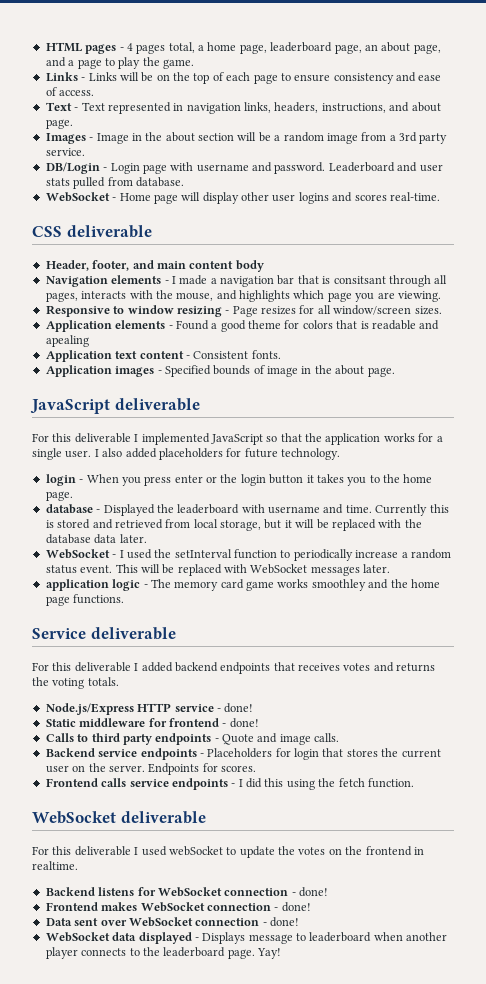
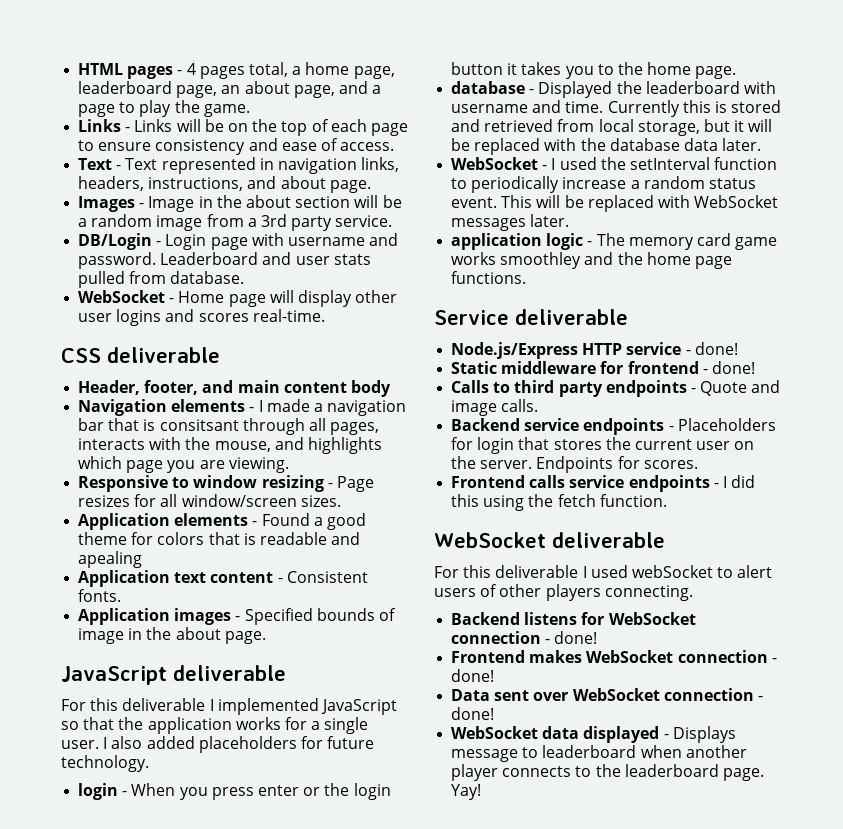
[32,662,436,674] [32,677,119,689] // For this deliverable I added backend endpoints that receives votes and returns the voting totals. -> (628, 317) none
[239,846,424,858] [32,861,78,870] update the votes on the frontend in realtime. -> [737,565,773,578] [434,584,693,601] alert users of other players connecting.

